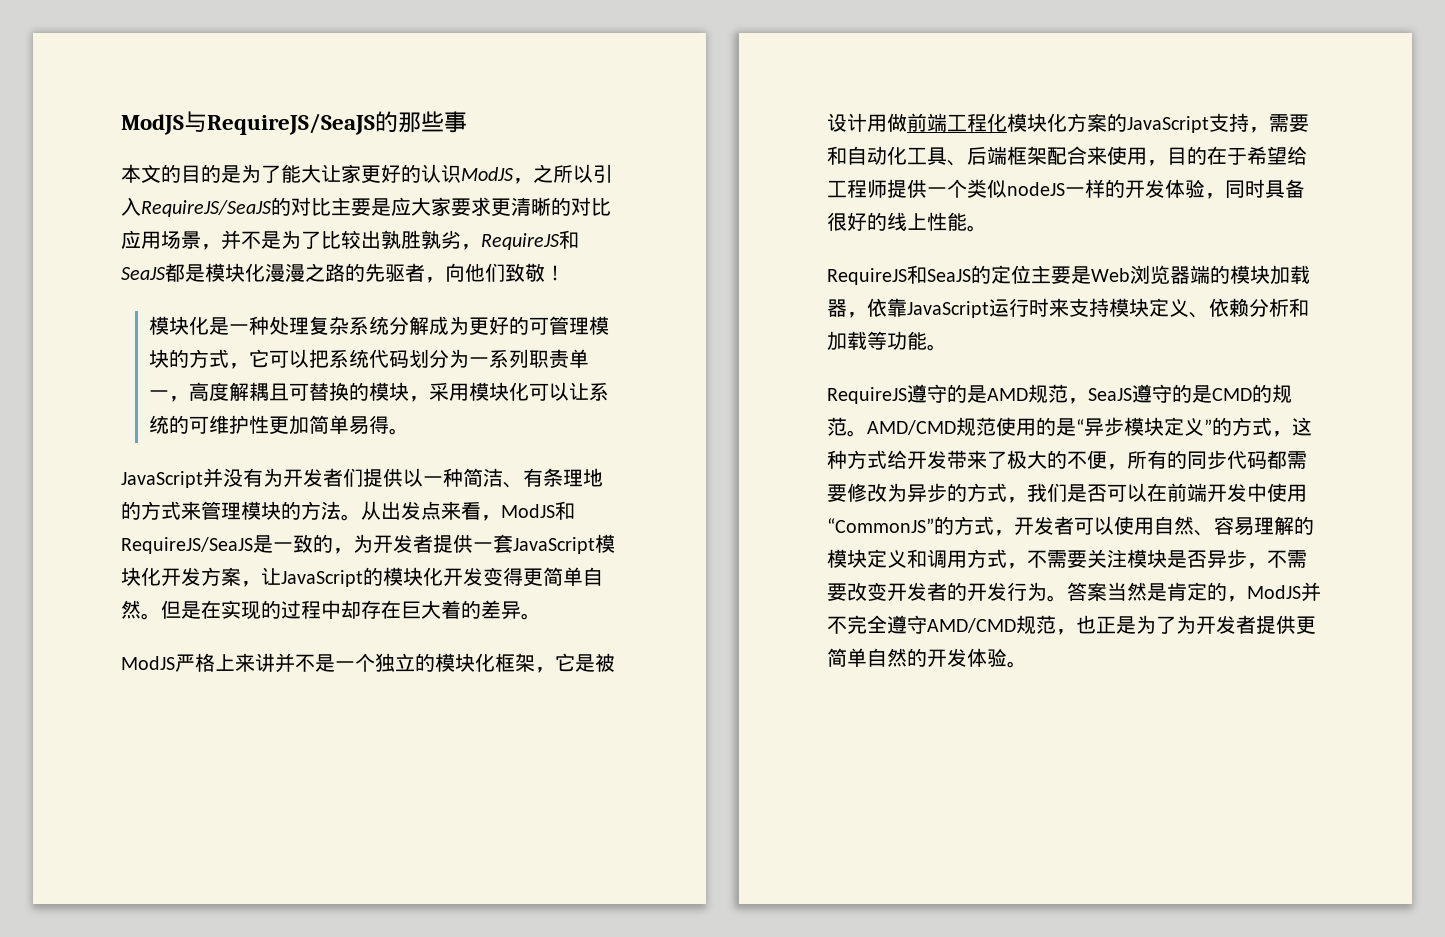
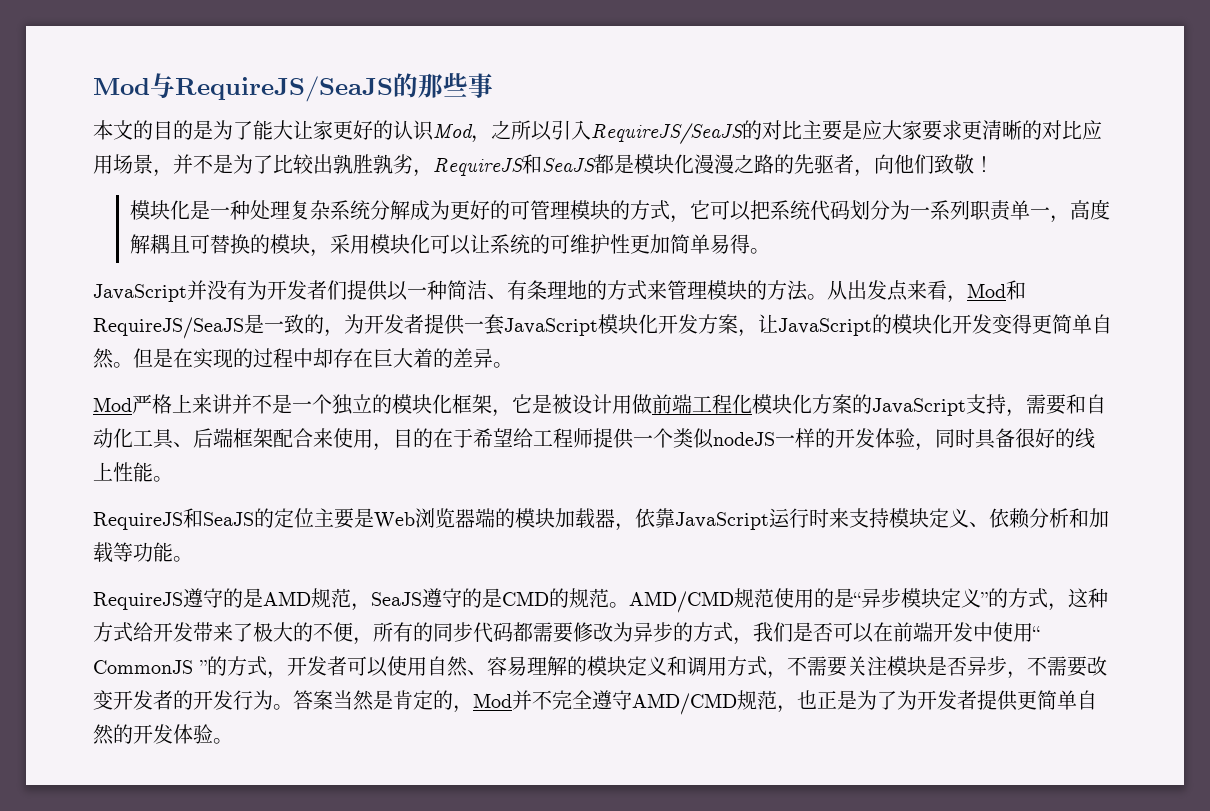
[121,114,184,135] ModJS -> [93,78,150,95] Mod
[461,167,514,181] ModJS -> [433,124,473,139] Mod
[501,504,555,518] ModJS -> [967,283,1006,298] Mod
[121,656,175,670] ModJS -> [93,397,132,412] Mod
[827,518,934,533] “CommonJS” -> [1032,626,1040,640] [93,660,207,674] “ CommonJS ”
[1247,585,1301,599] ModJS -> [473,693,512,708] Mod

